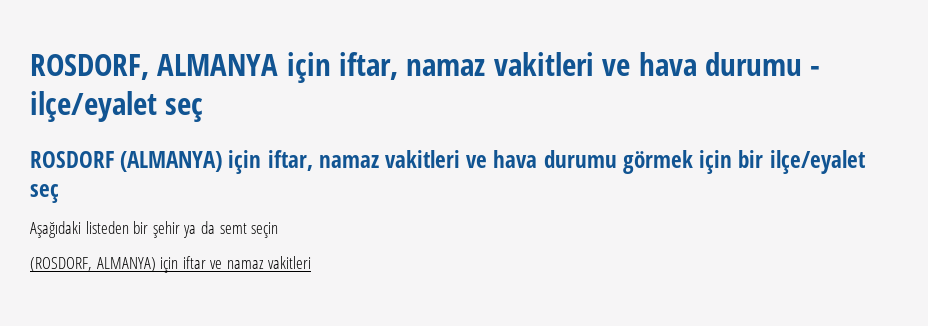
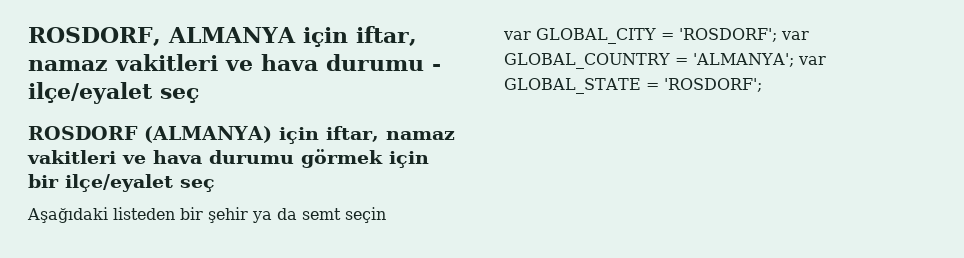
[30,256,311,273] (ROSDORF, ALMANYA) için iftar ve namaz vakitleri -> [503,28,809,44] [504,53,826,69] [504,78,762,94] var GLOBAL_CITY = 'ROSDORF'; var GLOBAL_COUNTRY = 'ALMANYA'; var GLOBAL_STATE = 'ROSDORF';

